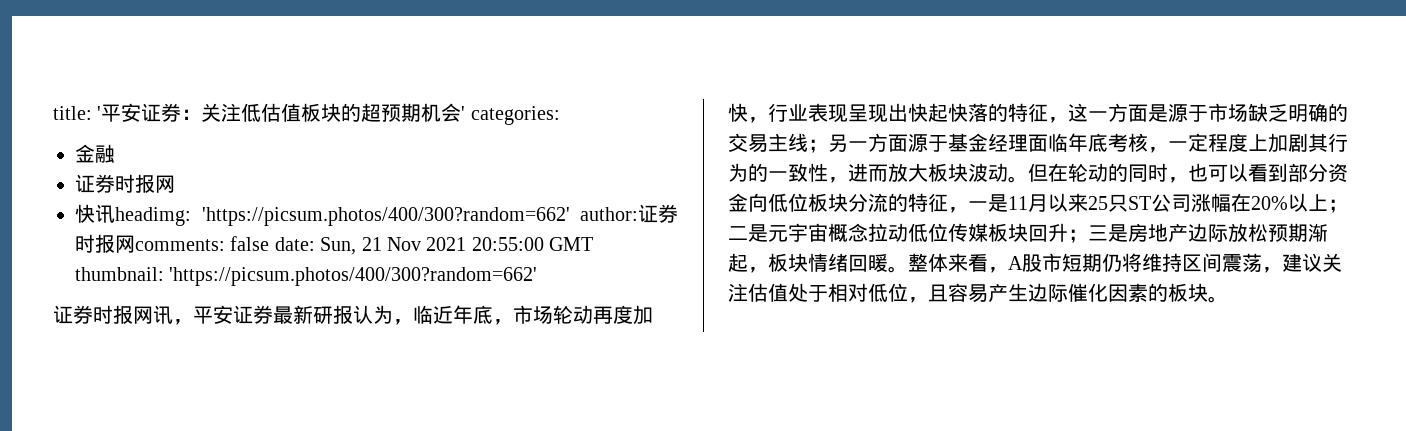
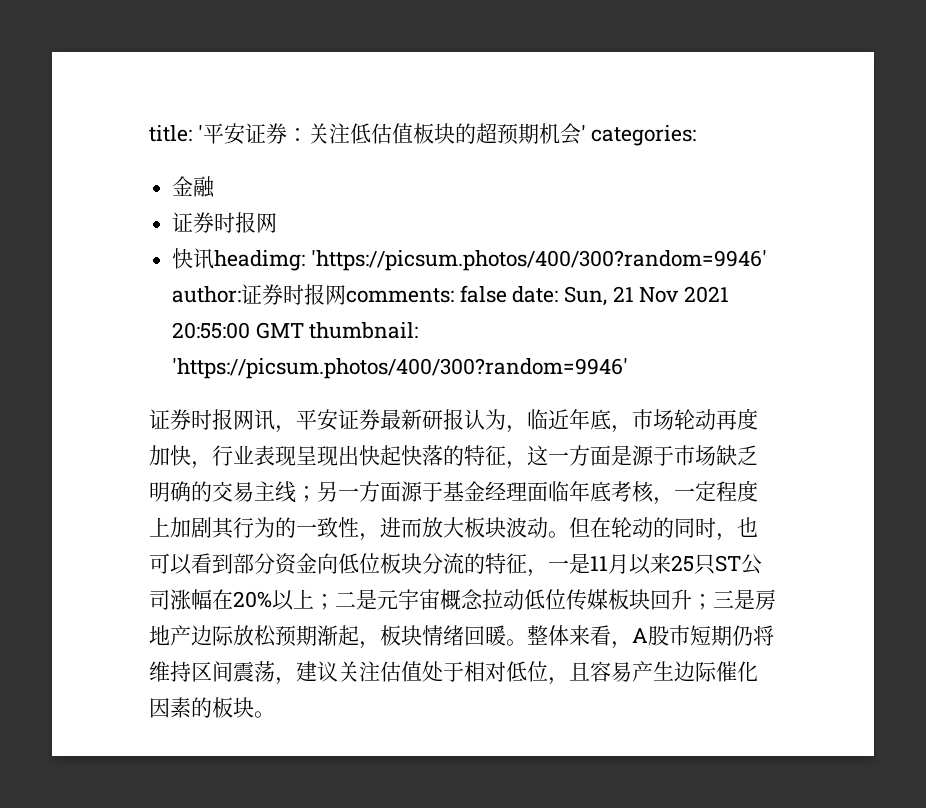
[201,207,570,226] 'https://picsum.photos/400/300?random=662' -> [310,250,767,271] 'https://picsum.photos/400/300?random=9946'
[169,267,538,286] 'https://picsum.photos/400/300?random=662' -> [172,358,629,379] 'https://picsum.photos/400/300?random=9946'

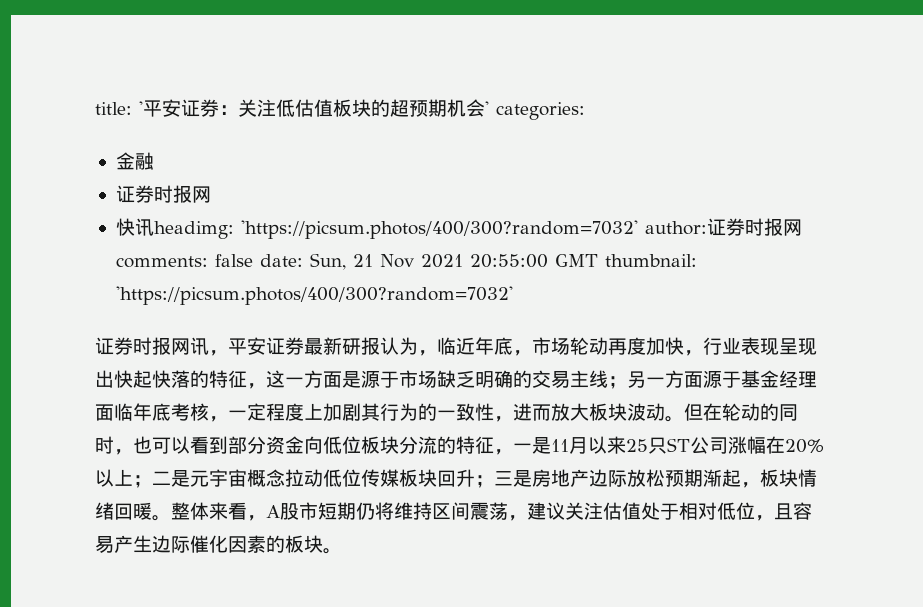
[310,250,767,271] 'https://picsum.photos/400/300?random=9946' -> [240,220,638,239] 'https://picsum.photos/400/300?random=7032'
[172,358,629,379] 'https://picsum.photos/400/300?random=9946' -> [115,286,513,305] 'https://picsum.photos/400/300?random=7032'

